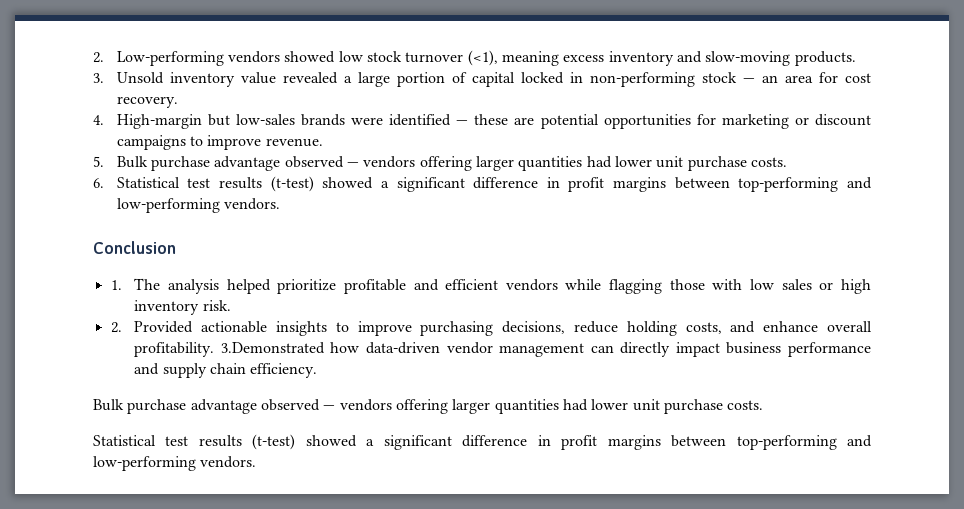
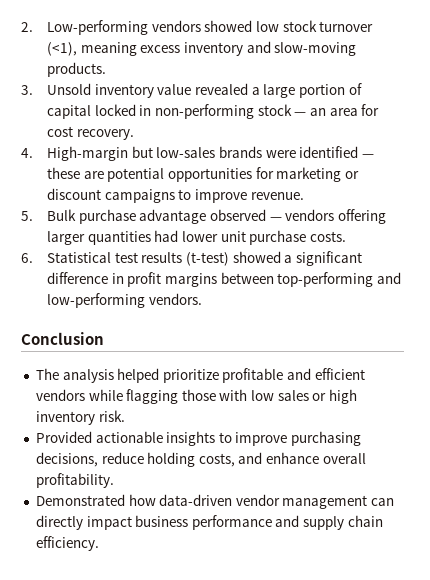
[110,280,122,290] 1. -> (104, 338) none
[110,322,122,333] 2. -> (125, 416) none
[220,342,325,354] 3.Demonstrated -> [35,494,125,506] // Demonstrated
[93,399,764,414] [93,434,872,450] [93,456,257,471] // Bulk purchase advantage observed — vendors offering larger quantities had lower unit purchase costs. // Statistical test results (t-test) showed a significant difference in profit margins between top-performing and low-performing vendors. -> (99, 543) none

